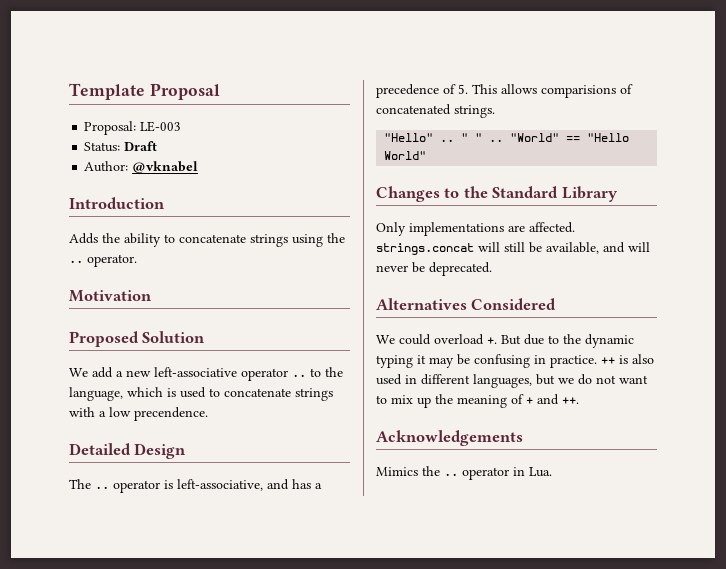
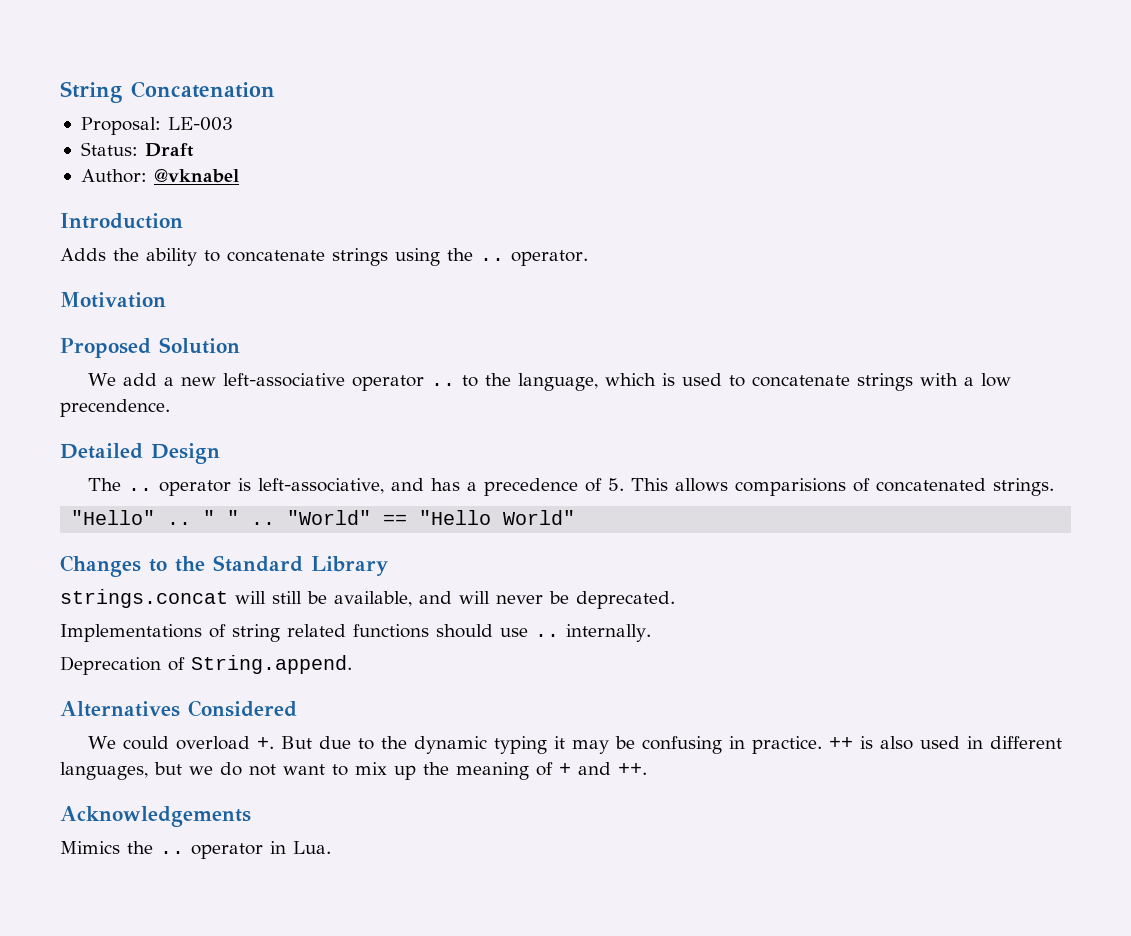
[69,83,220,100] Template Proposal -> [60,81,275,103] String Concatenation
[376,222,575,236] Only implementations are affected. -> (388, 566) none
(492, 269) none -> [60,624,651,642] [60,655,352,675] // Implementations of string related functions should use .. internally. // Deprecation of String.append.

